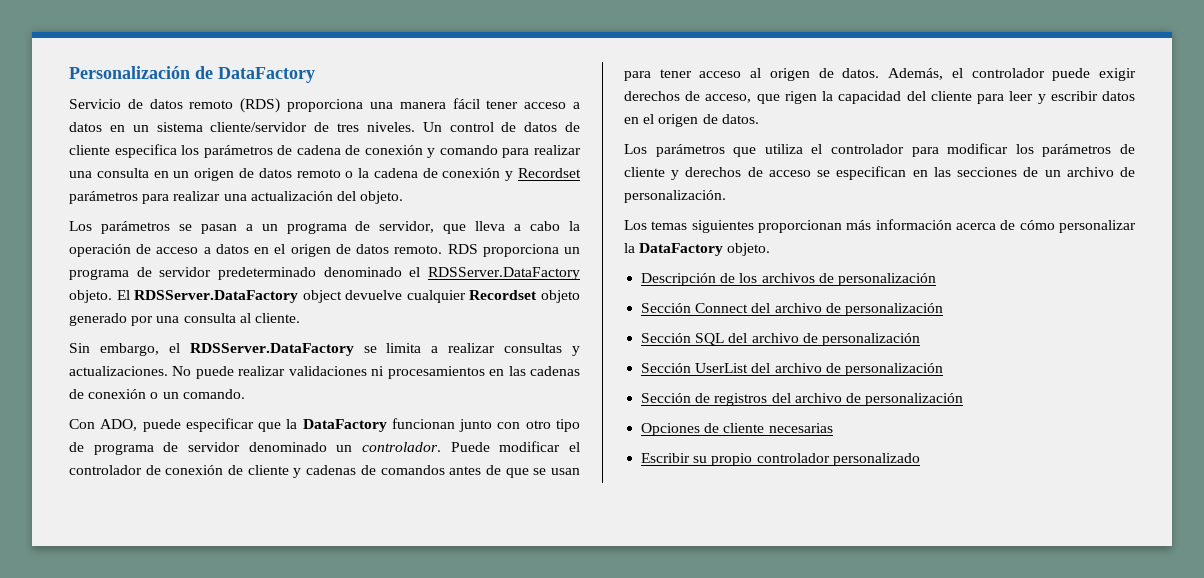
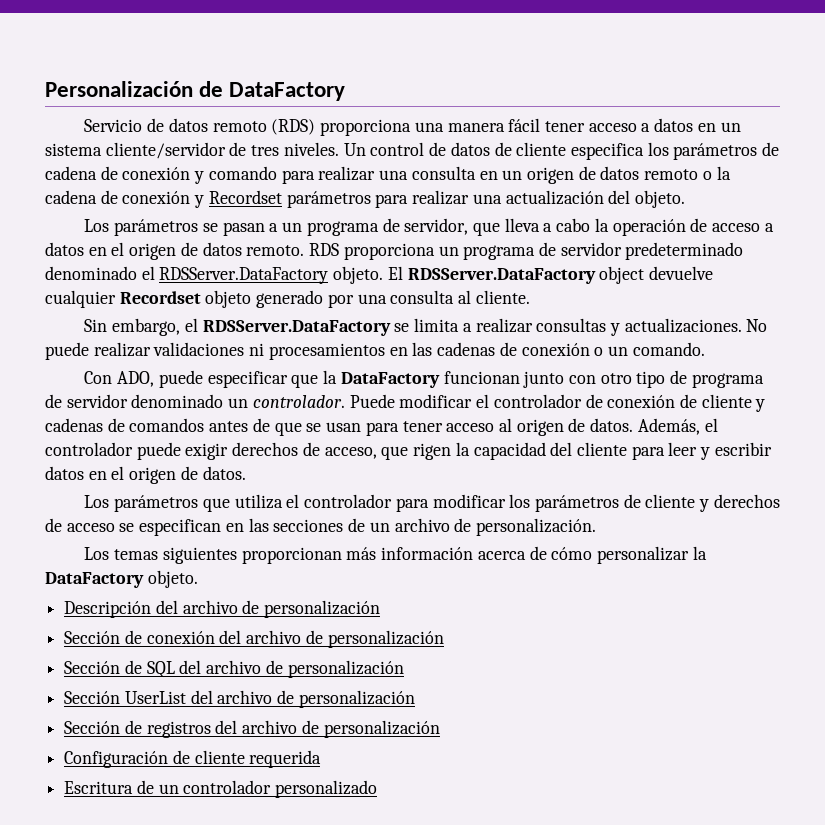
[720,273,936,286] [641,303,943,316] [641,333,692,343] de los archivos de personalización // Sección Connect del archivo de personalización // Sección -> [155,600,381,618] [64,630,444,648] [64,660,142,674] del archivo de personalización // Sección de conexión del archivo de personalización // Sección de
[641,423,833,436] [641,453,753,466] Opciones de cliente necesarias // Escribir su propio -> [64,750,322,768] [64,780,179,794] Configuración de cliente requerida // Escritura de un

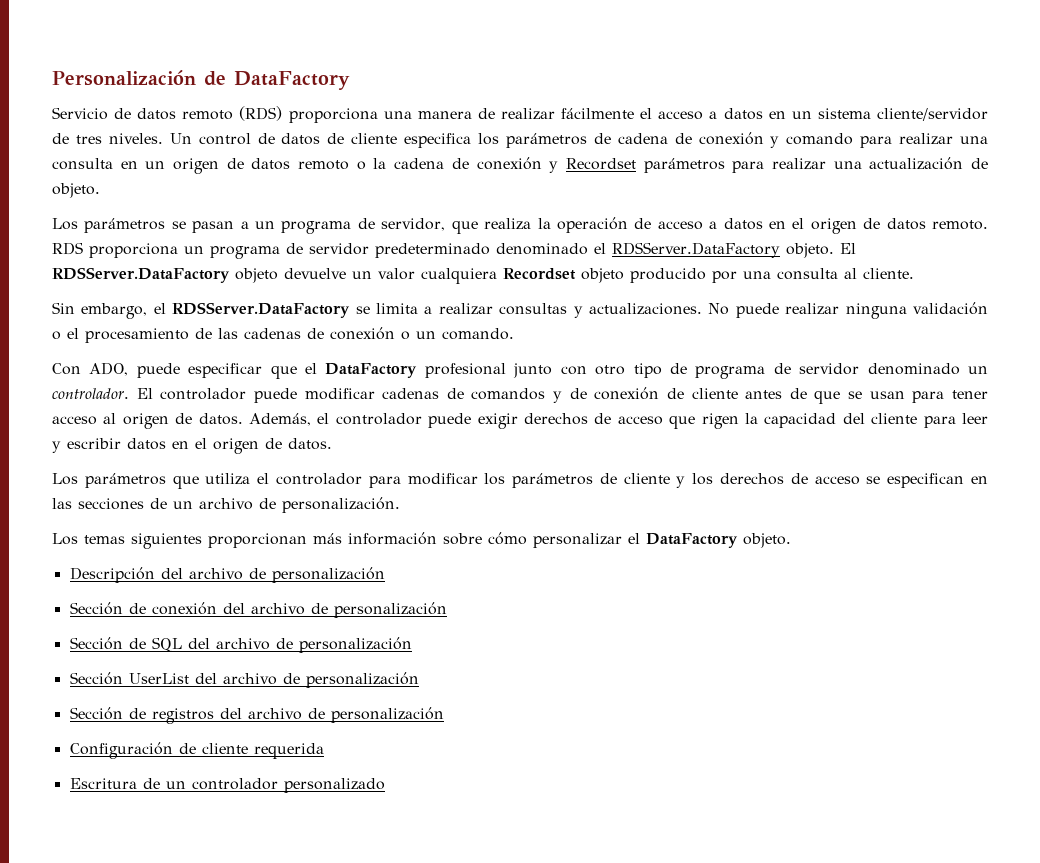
[508,118,585,132] fácil tener -> [477,108,653,120] de realizar fácilmente el
[608,190,631,204] del -> [971,158,989,169] de
[504,218,591,232] lleva a cabo -> [484,218,532,230] realiza
[599,266,714,284] [45,290,116,308] object devuelve cualquier -> [234,268,497,284] objeto devuelve un valor cualquiera
[256,290,324,308] generado -> [629,268,706,283] producido
[153,342,408,360] validaciones ni procesamientos en -> [845,302,988,319] [52,328,212,343] ninguna validación o el procesamiento de
[323,370,520,388] la DataFactory funcionan -> [305,363,506,378] el DataFactory profesional
[349,394,766,412] [45,418,205,432] Puede modificar el controlador de conexión de cliente y cadenas de comandos -> [136,387,738,403] El controlador puede modificar cadenas de comandos y de conexión de cliente
[324,447,377,459] acceso, -> [617,416,663,425] acceso
(710, 505) none -> [692,473,714,485] los
[477,546,547,560] acerca de -> [443,533,482,545] sobre
[692,546,707,560] la -> [628,533,640,544] el

